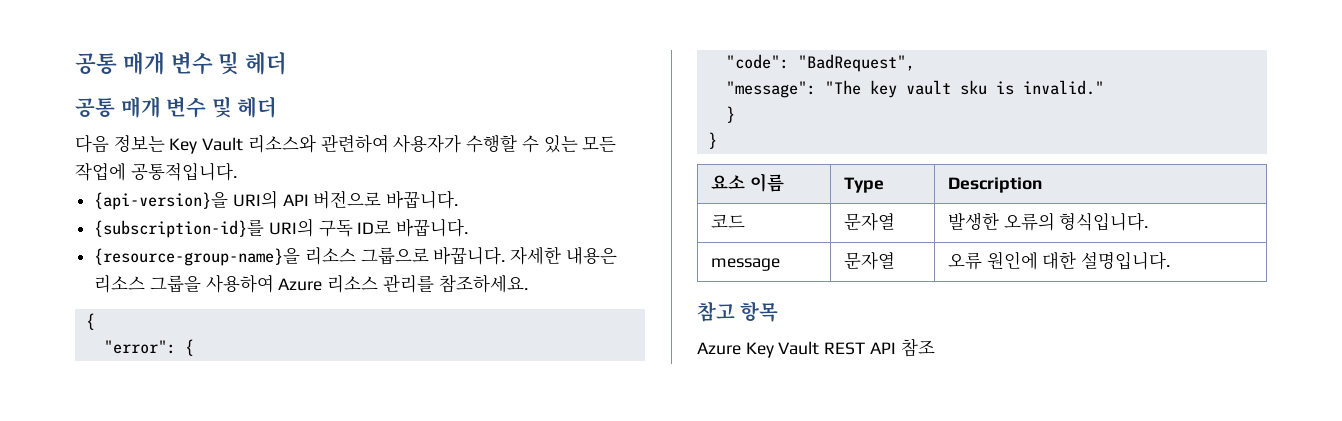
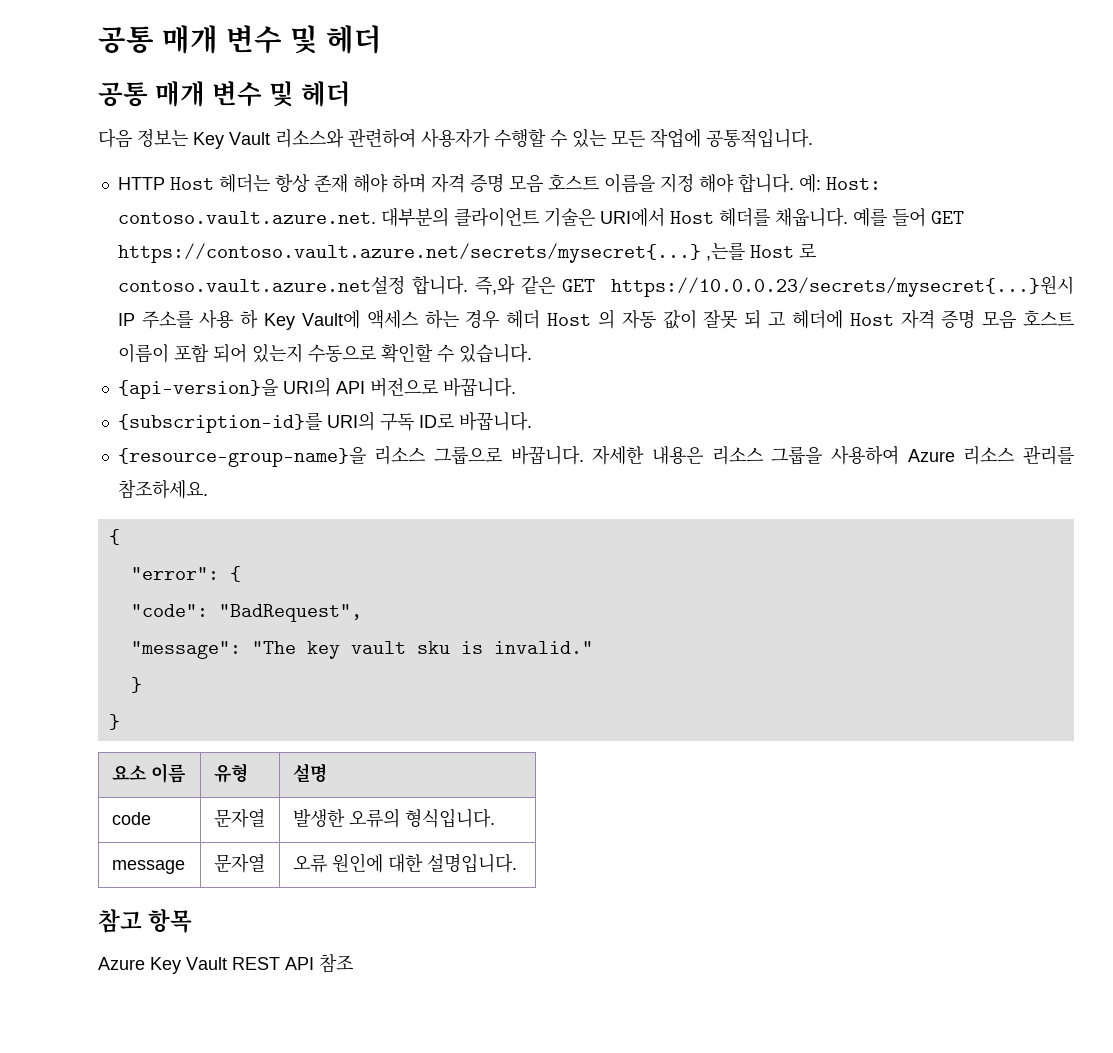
(237, 171) none -> [117,173,881,193] [117,207,964,227] [117,242,816,263] [117,275,1074,297] [117,309,1075,330] [117,343,532,363] // HTTP Host 헤더는 항상 존재 해야 하며 자격 증명 모음 호스트 이름을 지정 해야 합니다. 예: Host: contoso.vault.azure.net. 대부분의 클라이언트 기술은 URI에서 Host 헤더를 채웁니다. 예를 들어 GET https://contoso.vault.azure.net/secrets/mysecret{...} ,는를 Host 로 contoso.vault.azure.net설정 합니다. 즉,와 같은 GET https://10.0.0.23/secrets/mysecret{...}원시 IP 주소를 사용 하 Key Vault에 액세스 하는 경우 헤더 Host 의 자동 값이 잘못 되 고 헤더에 Host 자격 증명 모음 호스트 이름이 포함 되어 있는지 수동으로 확인할 수 있습니다.
[843,177,884,193] [947,177,1042,193] [710,214,745,228] Type | Description // 코드 -> [213,763,248,783] [292,763,327,782] [111,812,151,825] 유형 | 설명 // code

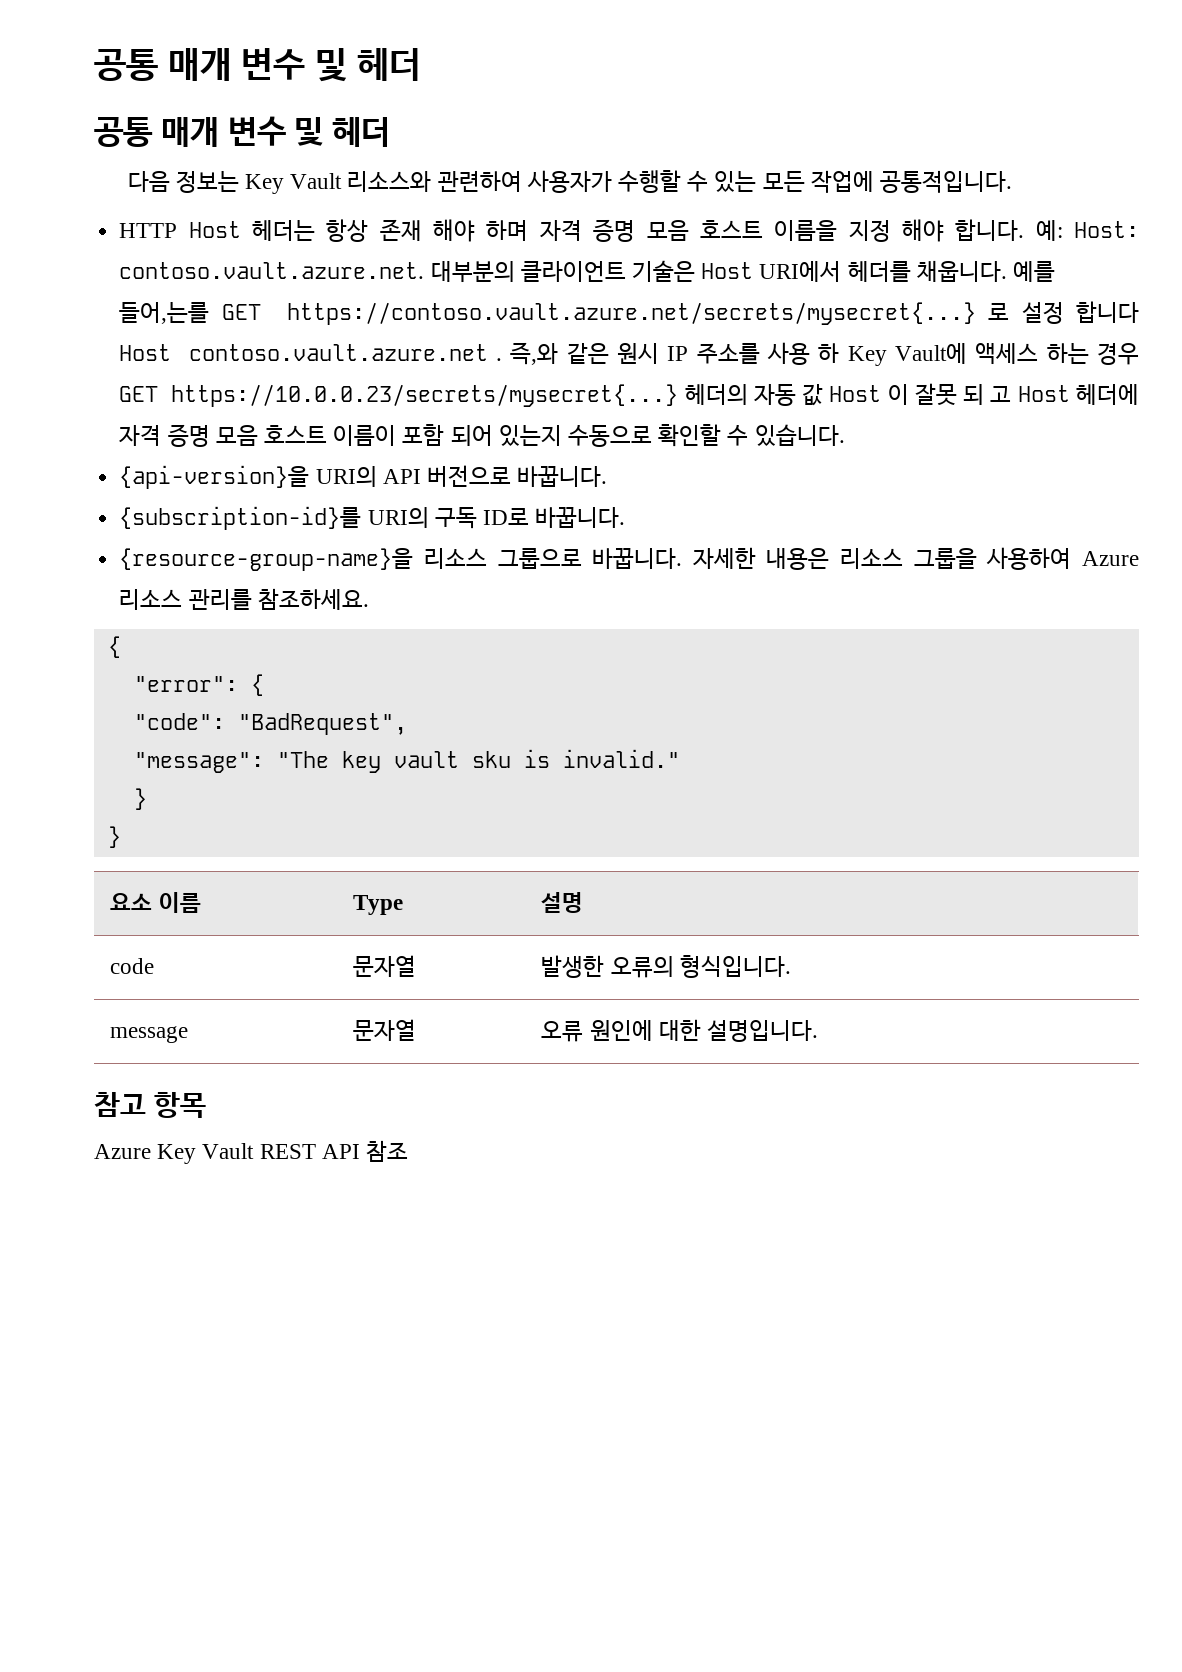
[599,208,714,227] URI에서 Host -> [701,261,842,282] Host URI에서
[891,208,926,227] 들어 -> [119,302,210,324] 들어,는를
[705,242,816,261] [117,275,1074,297] ,는를 Host 로 contoso.vault.azure.net설정 합니다. 즉,와 같은 GET https://10.0.0.23/secrets/mysecret{...}원시 -> [988,301,1139,324] [119,342,660,365] 로 설정 합니다 Host contoso.vault.azure.net . 즉,와 같은 원시
[506,309,697,329] 헤더 Host 의 자동 값이 -> [119,384,909,407] GET https://10.0.0.23/secrets/mysecret{...} 헤더의 자동 값 Host 이
[791,310,894,329] 헤더에 Host -> [1017,384,1140,405] Host 헤더에
[213,763,248,783] 유형 -> [353,895,404,915] Type

